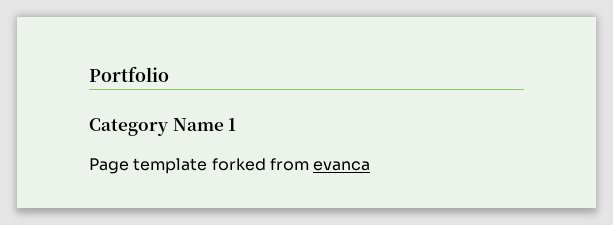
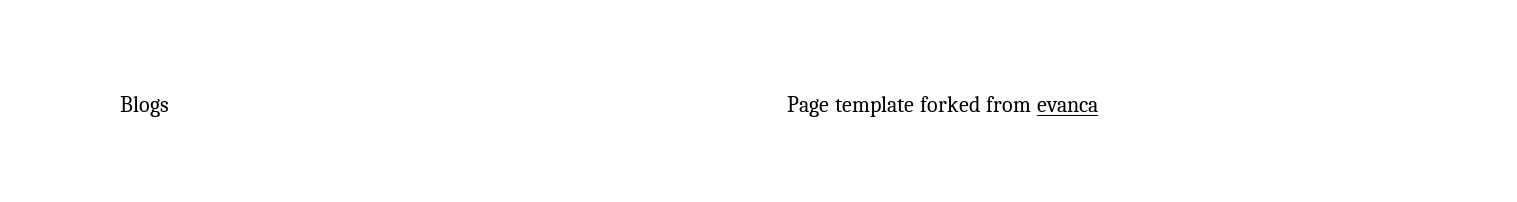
[89,66,169,82] [89,118,237,136] Portfolio // Category Name 1 -> [120,96,169,117] Blogs

